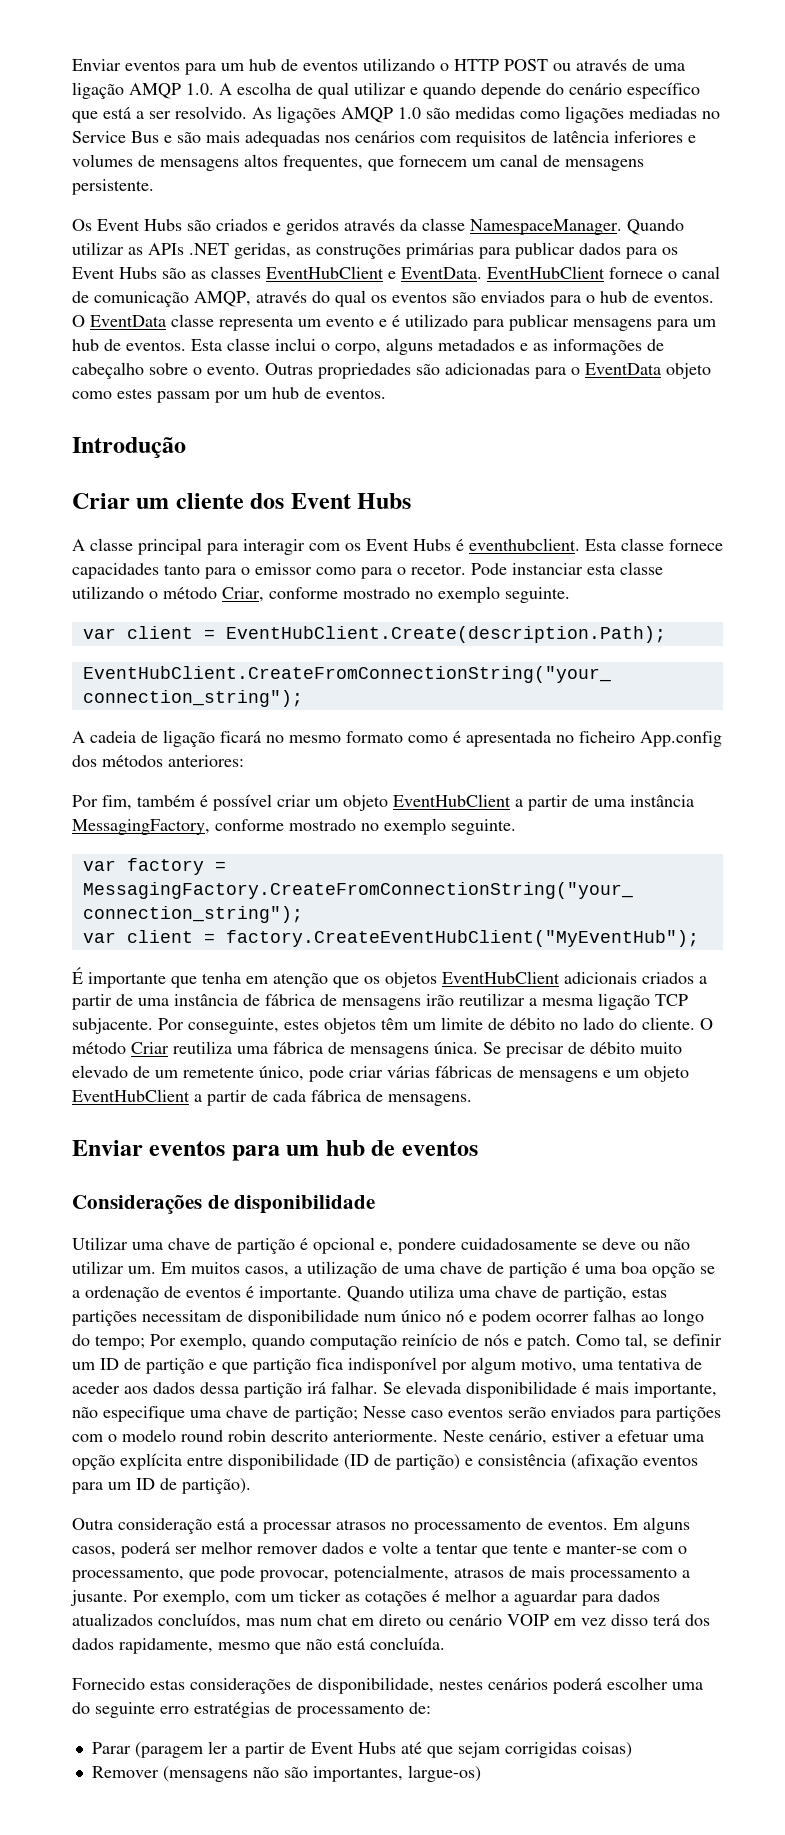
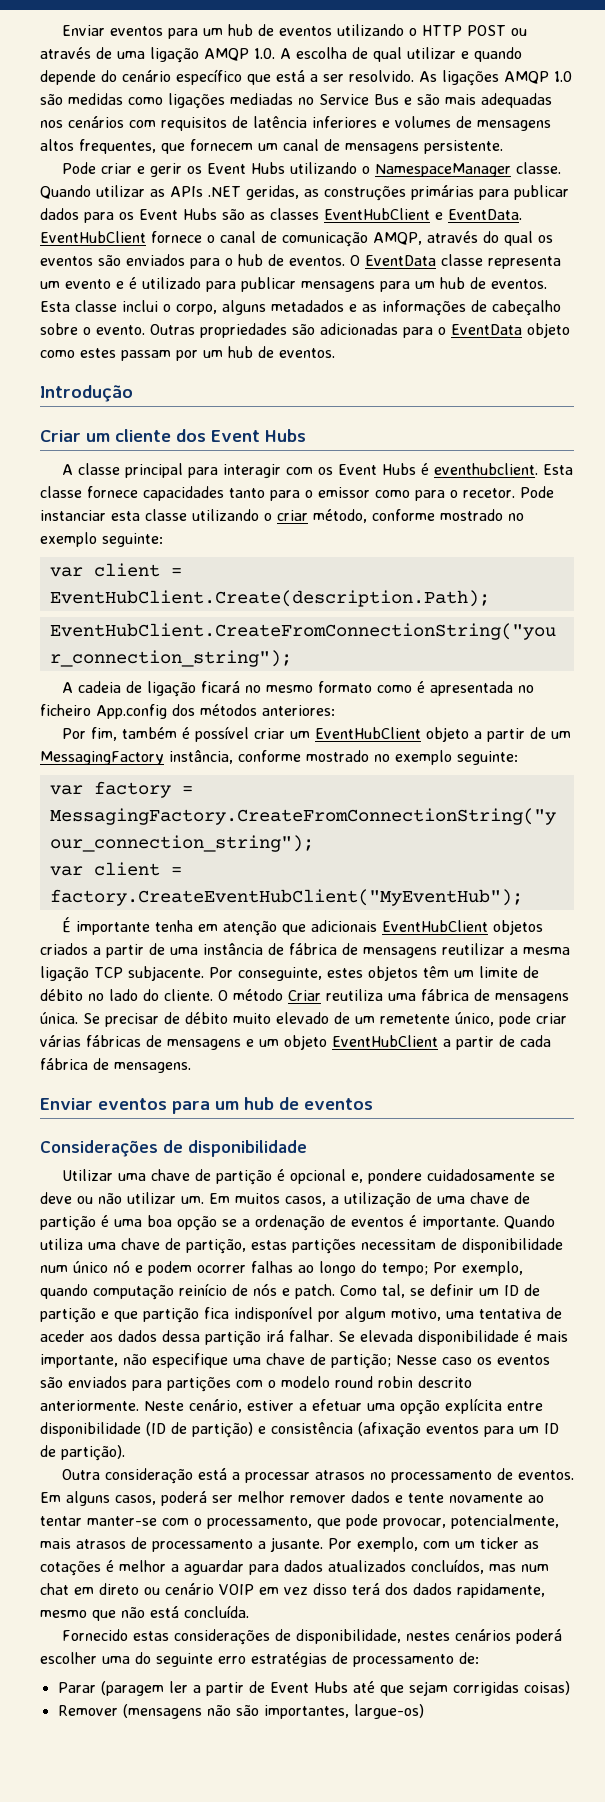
[72,218,622,235] Os Event Hubs são criados e geridos através da classe NamespaceManager. -> [61,162,561,177] Pode criar e gerir os Event Hubs utilizando o NamespaceManager classe.
[163,586,570,603] método Criar, conforme mostrado no exemplo seguinte. -> [277,509,524,523] [40,532,163,547] criar método, conforme mostrado no exemplo seguinte:
[343,794,694,811] [72,818,516,835] objeto EventHubClient a partir de uma instância MessagingFactory, conforme mostrado no exemplo seguinte. -> [314,727,571,742] [40,750,518,765] EventHubClient objeto a partir de um MessagingFactory instância, conforme mostrado no exemplo seguinte:
[171,976,197,988] que -> (150, 928) none
[364,971,637,988] os objetos EventHubClient adicionais -> [310,920,543,935] adicionais EventHubClient objetos
[426,994,454,1006] irão -> (437, 952) none
[448,1407,546,1418] eventos serão -> [477,1355,550,1365] [40,1377,63,1388] os eventos são
[382,1541,561,1558] volte a tentar que tente e -> [408,1493,544,1503] [40,1516,82,1526] tente novamente ao tentar
(449, 1573) none -> [40,1538,71,1549] mais
[531,1566,565,1578] mais -> (147, 1543) none

